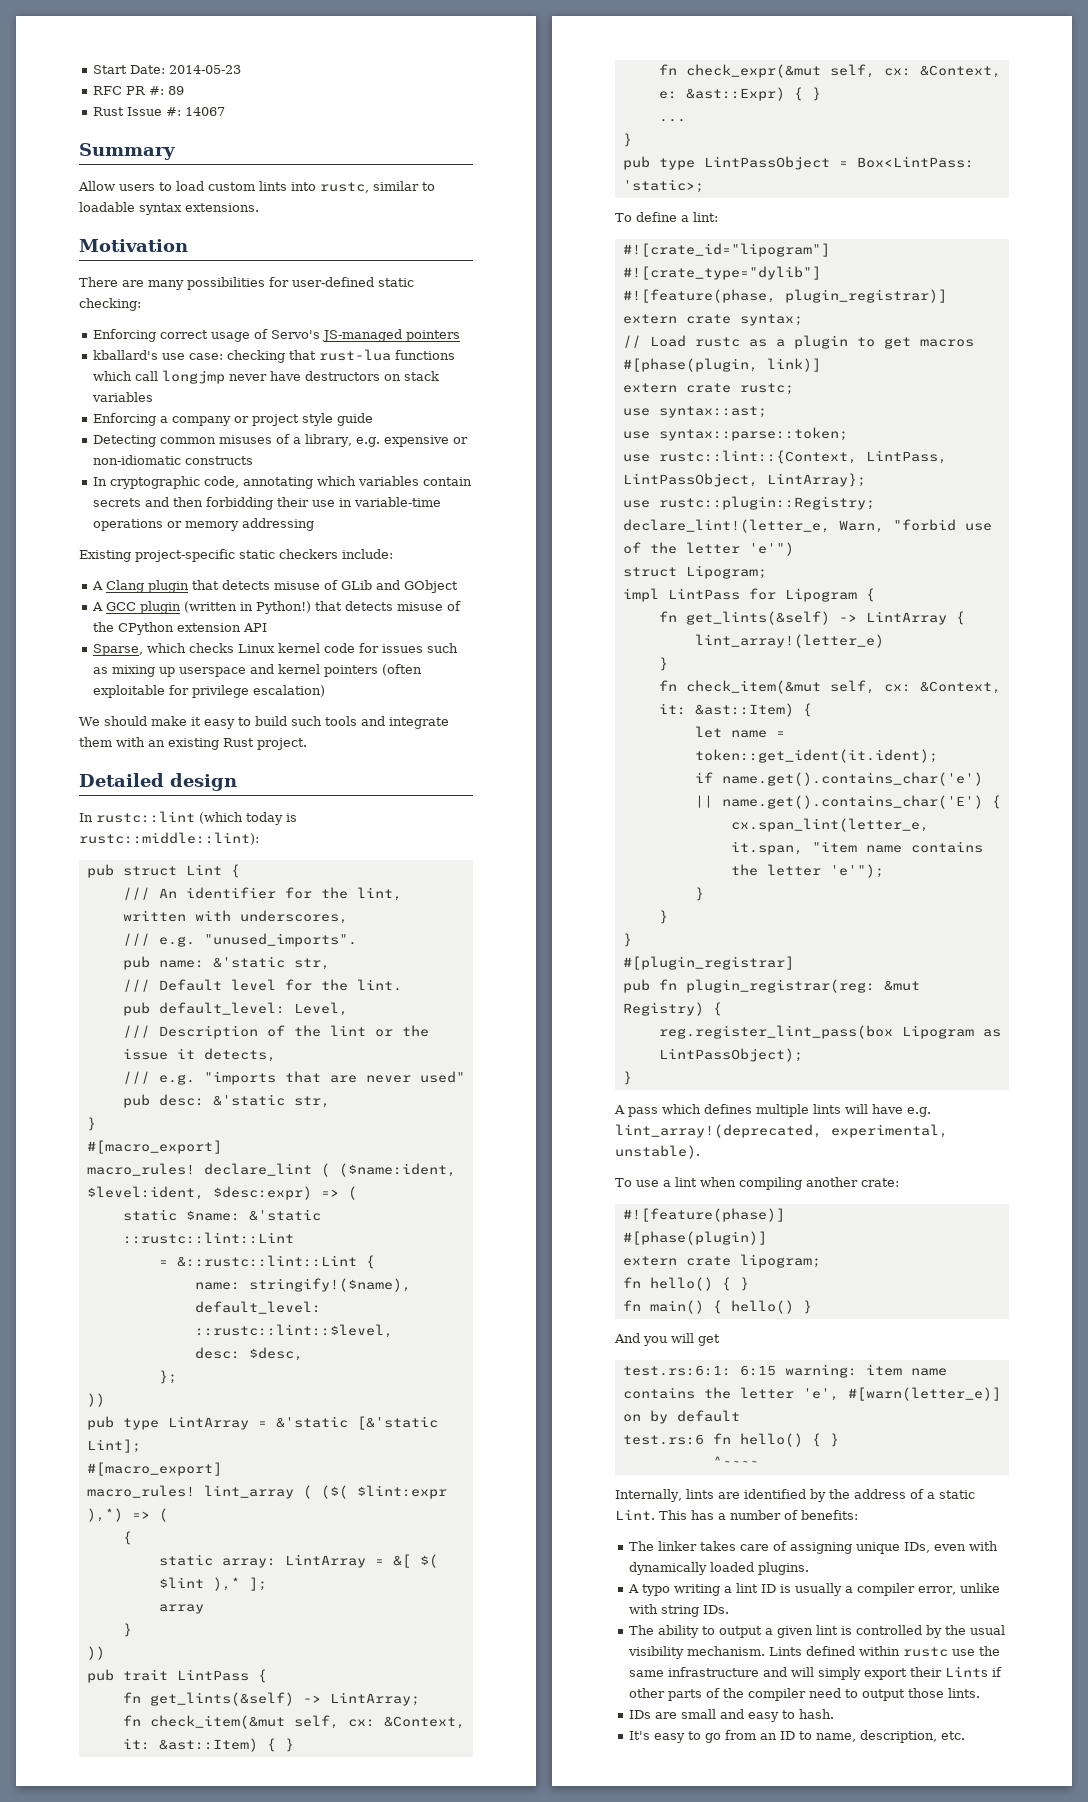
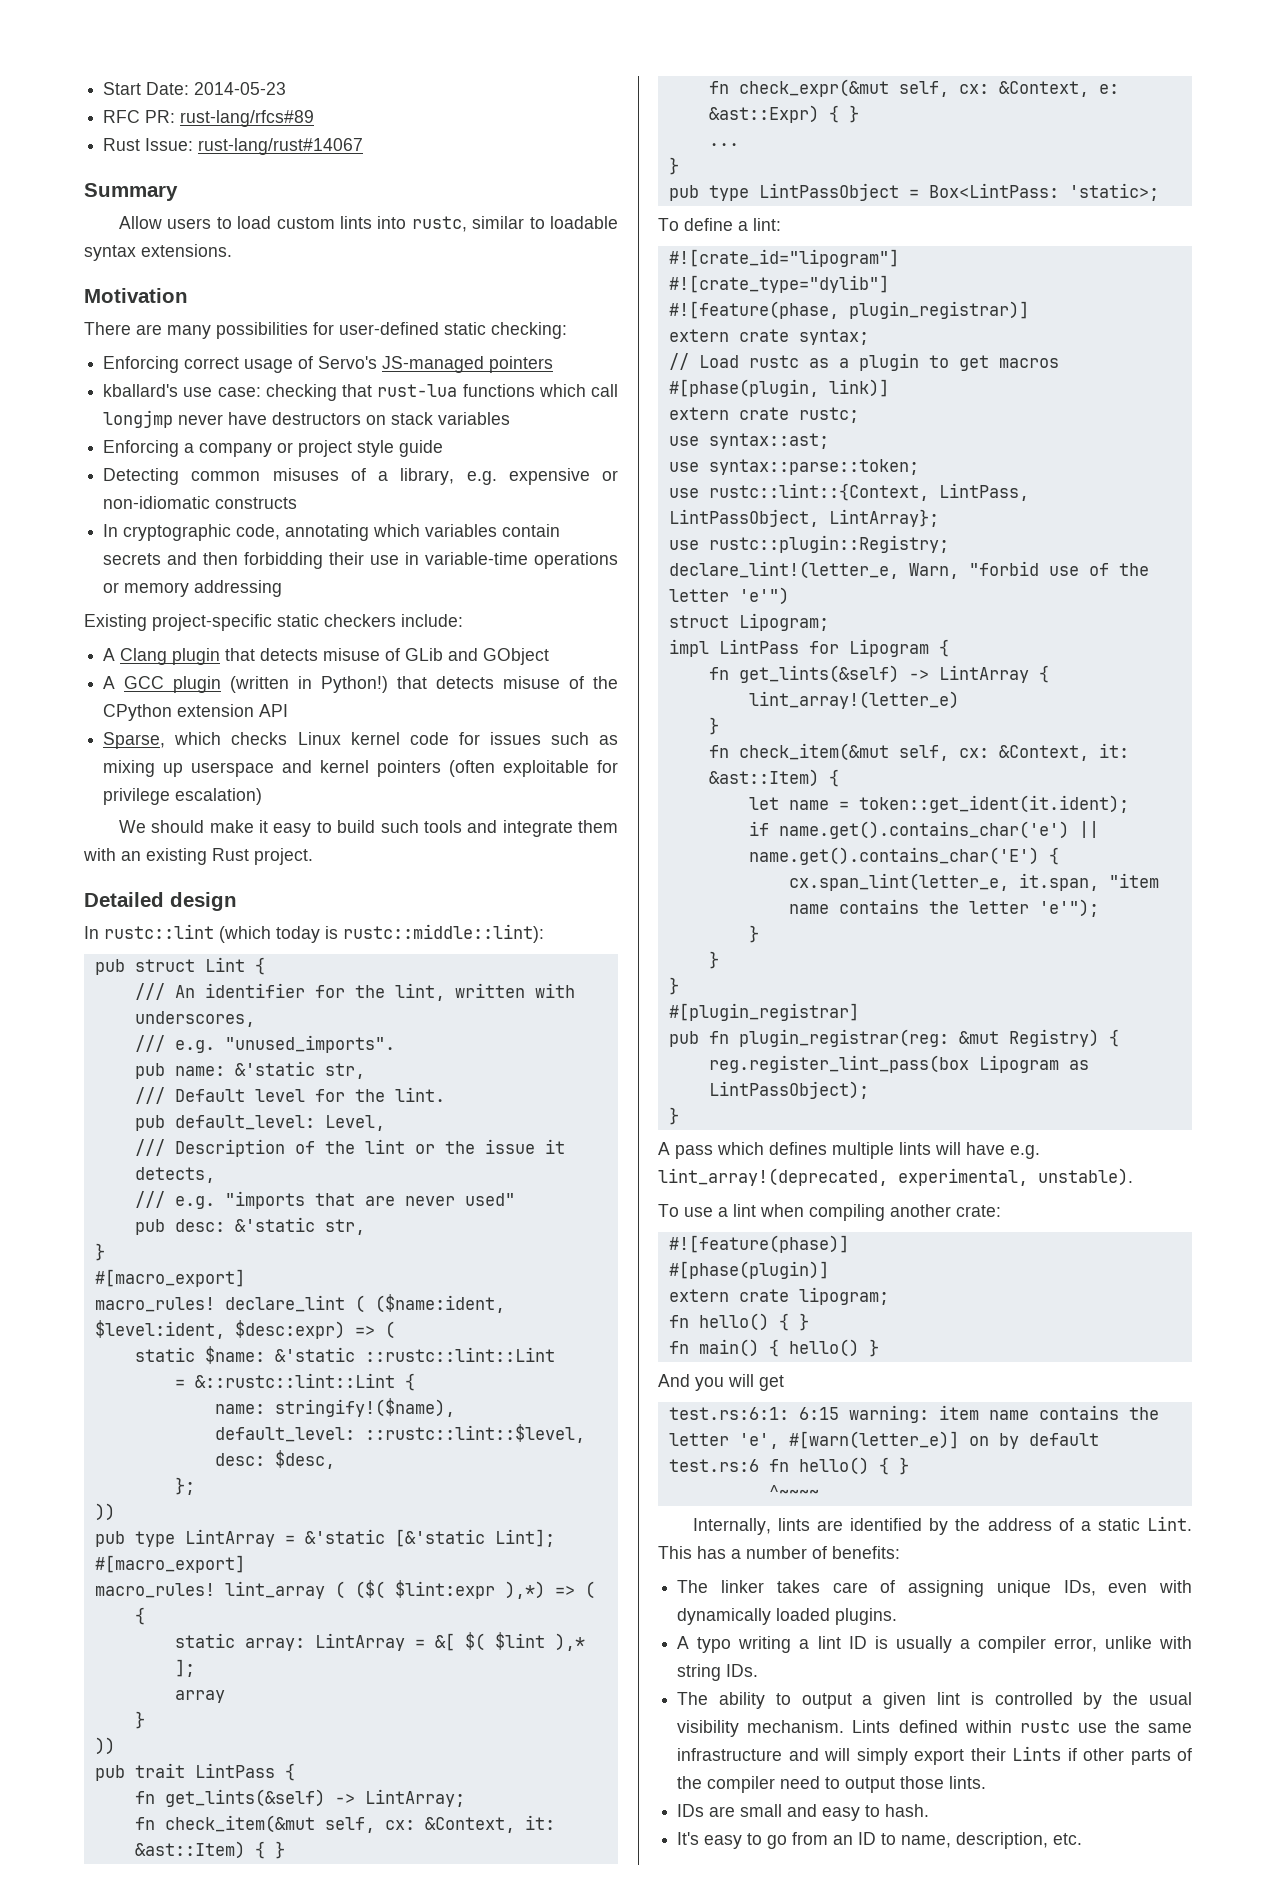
[125,86,184,95] [92,107,225,116] PR #: 89 // Rust Issue #: 14067 -> [145,110,315,127] [103,138,364,155] PR: rust-lang/rfcs#89 // Rust Issue: rust-lang/rust#14067

